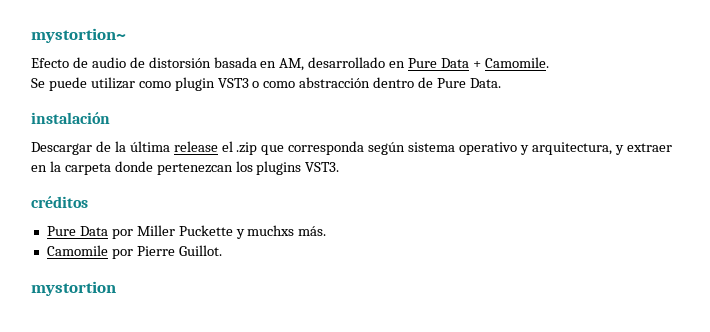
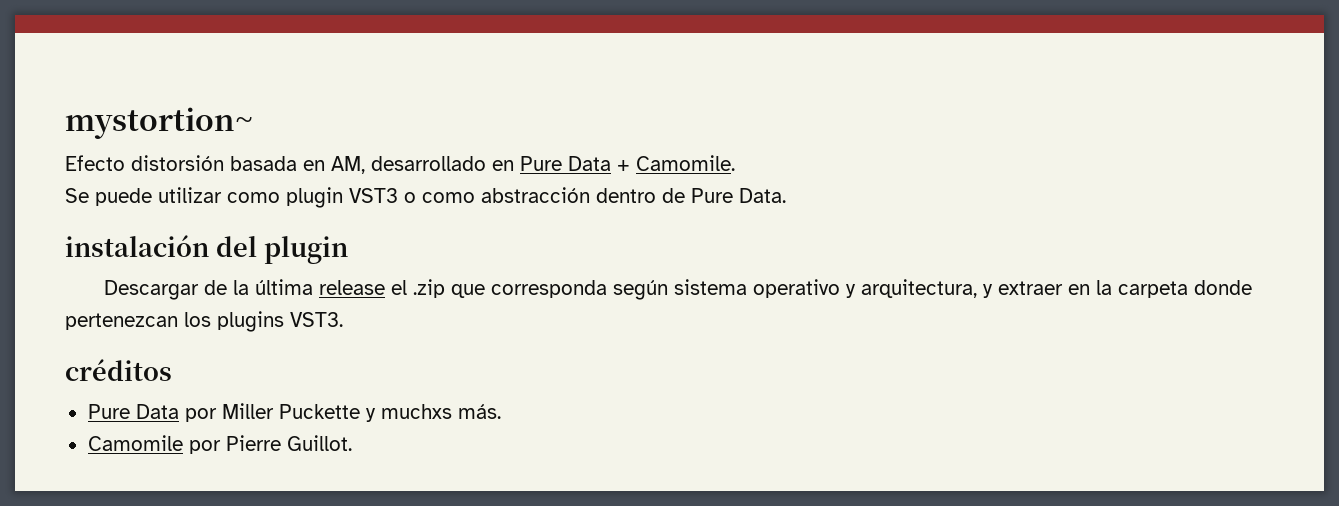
[72,57,145,68] de audio de -> (125, 163) none
(110, 118) none -> [215,236,348,264] del plugin
[31,281,116,296] // mystortion -> (352, 443) none

